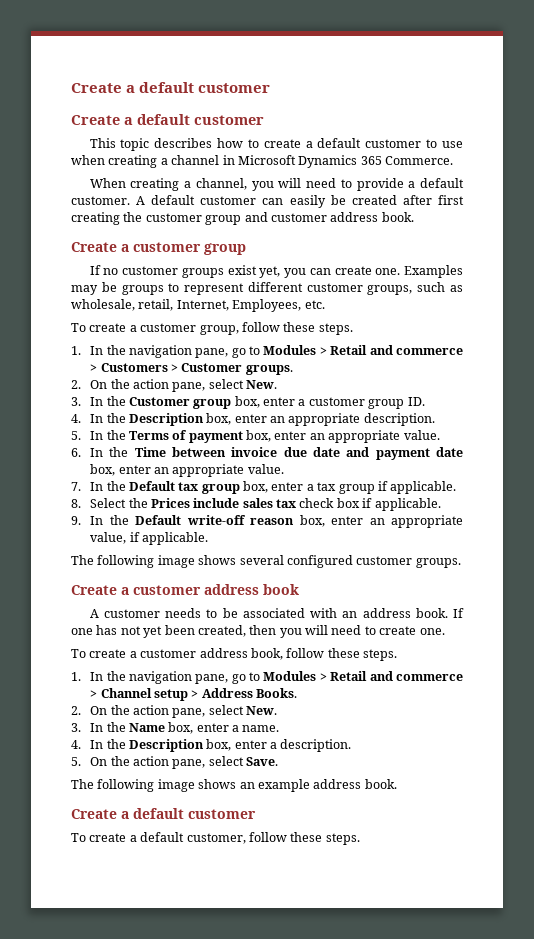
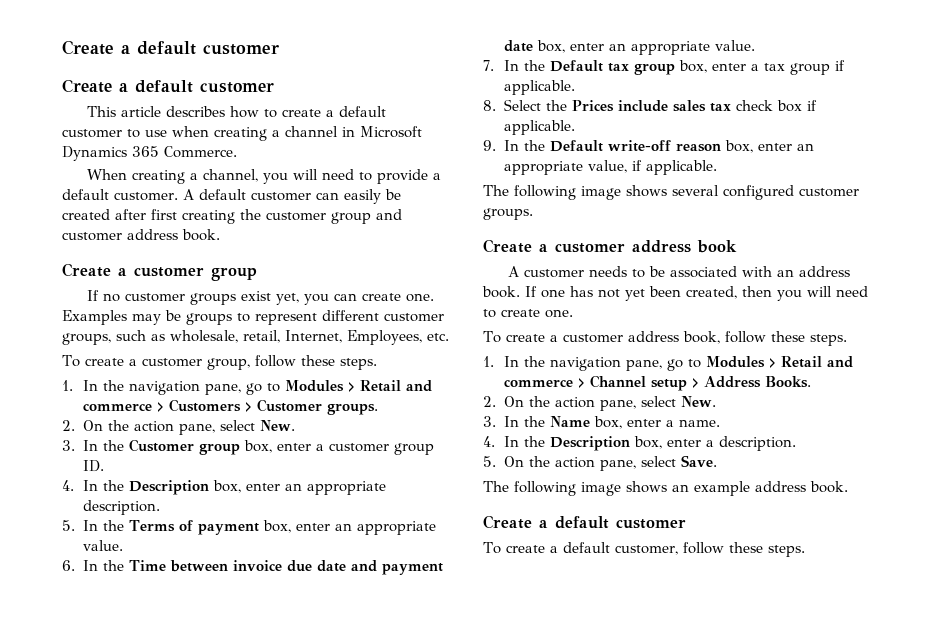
[120,138,150,151] topic -> [121,106,162,117] article

